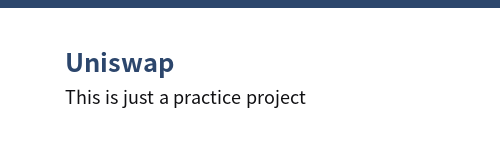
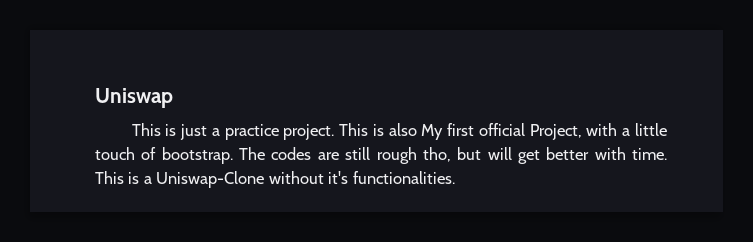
[246,89,307,108] project -> [283,123,668,140] [95,147,667,164] [95,171,455,188] project. This is also My first official Project, with a little touch of bootstrap. The codes are still rough tho, but will get better with time. This is a Uniswap-Clone without it's functionalities.

